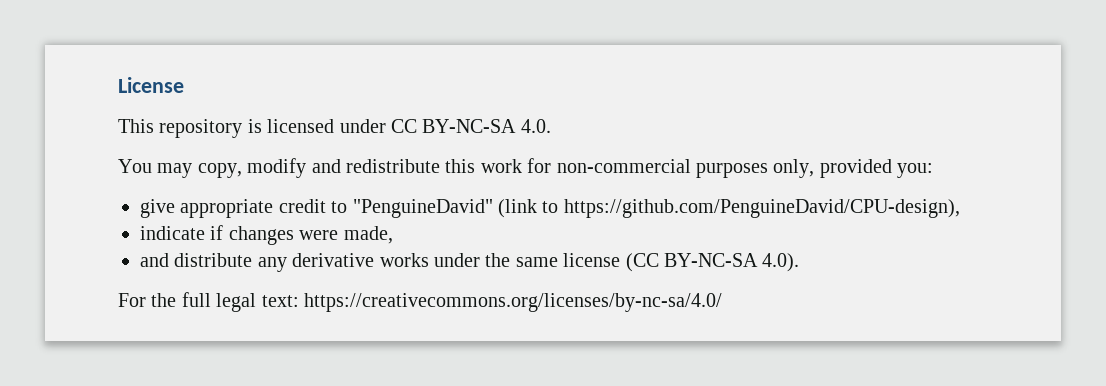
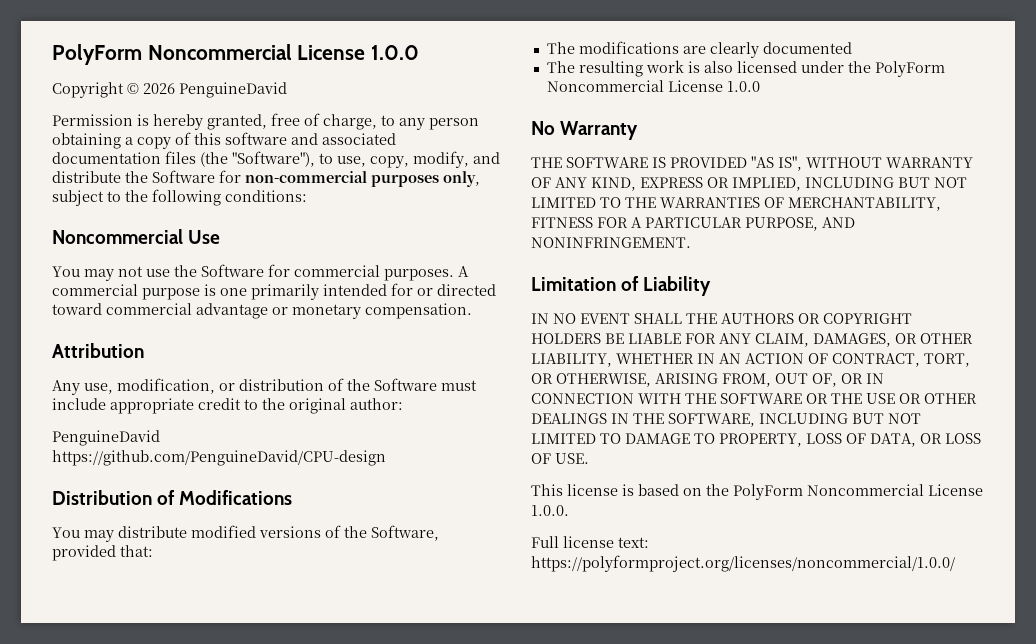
[118,77,184,93] [118,119,551,138] [118,158,934,178] [140,199,960,218] [140,225,393,245] [140,253,800,272] [118,292,722,312] License // This repository is licensed under CC BY‑NC‑SA 4.0. // You may copy, modify and redistribute this work for non-commercial purposes only, provided you: // give appropriate credit to "PenguineDavid" (link to https://github.com/PenguineDavid/CPU-design), // indicate if changes were made, // and distribute any derivative works under the same license (CC BY‑NC‑SA 4.0). // For the full legal text: https://creativecommons.org/licenses/by-nc-sa/4.0/ -> [52,44,419,65] [52,82,287,98] [52,113,479,130] [52,132,396,149] [52,151,500,168] [52,170,480,187] [52,189,307,206] [52,229,221,244] [52,264,469,281] [52,283,496,300] [52,303,472,319] [52,343,144,358] [52,378,477,395] [52,398,403,414] [52,430,160,446] [52,450,386,466] [52,490,293,505] [52,525,439,542] [52,545,153,561] [546,41,852,58] [546,60,945,77] [546,80,760,92] [531,121,639,140] [531,156,973,171] [531,177,967,191] [531,197,941,211] [531,217,855,231] [531,237,691,248] [531,276,712,296] [531,313,912,324] [531,333,973,347] [531,353,970,367] [531,373,884,387] [531,393,977,404] [531,413,921,427] [531,433,981,447] [531,453,589,464] [531,484,983,500] [531,505,569,516] [531,536,649,548] [531,555,955,572] PolyForm Noncommercial License 1.0.0 // Copyright © 2026 PenguineDavid // Permission is hereby granted, free of charge, to any person obtaining a copy of this software and associated documentation files (the "Software"), to use, copy, modify, and distribute the Software for non-commercial purposes only, subject to the following conditions: // Noncommercial Use // You may not use the Software for commercial purposes. A commercial purpose is one primarily intended for or directed toward commercial advantage or monetary compensation. // Attribution // Any use, modification, or distribution of the Software must include appropriate credit to the original author: // PenguineDavid // https://github.com/PenguineDavid/CPU-design // Distribution of Modifications // You may distribute modified versions of the Software, provided that: // The modifications are clearly documented // The resulting work is also licensed under the PolyForm Noncommercial License 1.0.0 // No Warranty // THE SOFTWARE IS PROVIDED "AS IS", WITHOUT WARRANTY OF ANY KIND, EXPRESS OR IMPLIED, INCLUDING BUT NOT LIMITED TO THE WARRANTIES OF MERCHANTABILITY, FITNESS FOR A PARTICULAR PURPOSE, AND NONINFRINGEMENT. // Limitation of Liability // IN NO EVENT SHALL THE AUTHORS OR COPYRIGHT HOLDERS BE LIABLE FOR ANY CLAIM, DAMAGES, OR OTHER LIABILITY, WHETHER IN AN ACTION OF CONTRACT, TORT, OR OTHERWISE, ARISING FROM, OUT OF, OR IN CONNECTION WITH THE SOFTWARE OR THE USE OR OTHER DEALINGS IN THE SOFTWARE, INCLUDING BUT NOT LIMITED TO DAMAGE TO PROPERTY, LOSS OF DATA, OR LOSS OF USE. // This license is based on the PolyForm Noncommercial License 1.0.0. // Full license text: https://polyformproject.org/licenses/noncommercial/1.0.0/

